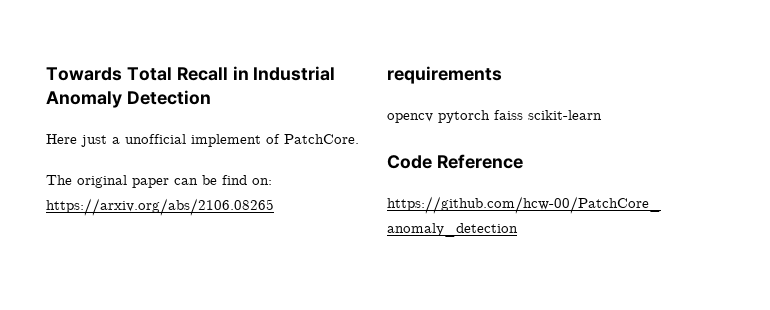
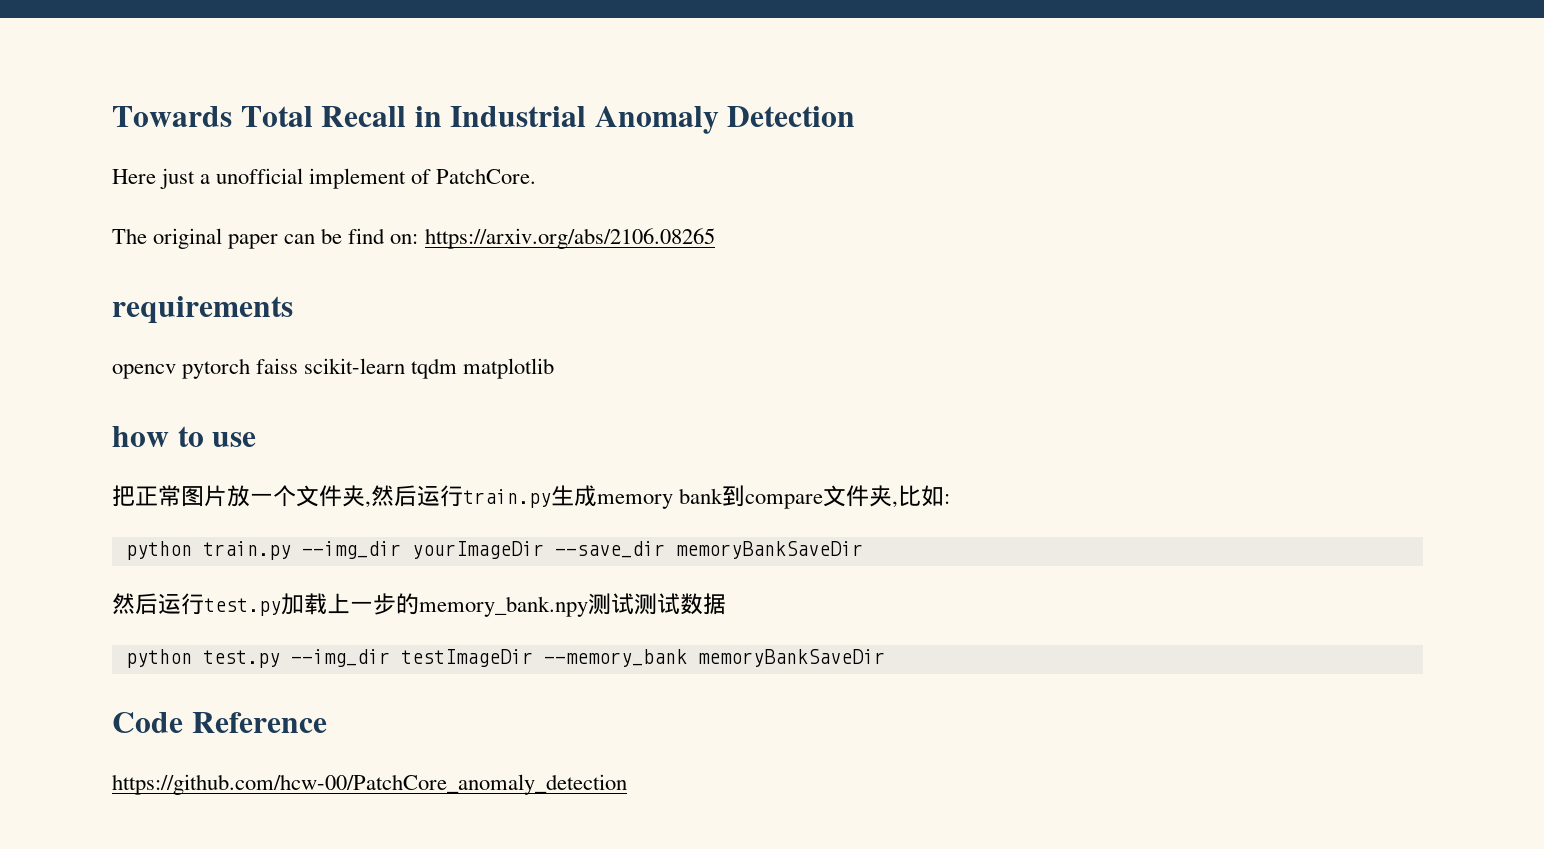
(602, 115) none -> [411,358,555,379] [112,426,257,447] [112,485,951,509] [125,541,863,560] [112,593,726,617] [125,649,885,668] tqdm matplotlib // how to use // 把正常图片放一个文件夹,然后运行train.py生成memory bank到compare文件夹,比如: // python train.py --img_dir yourImageDir --save_dir memoryBankSaveDir // 然后运行test.py加载上一步的memory_bank.npy测试测试数据 // python test.py --img_dir testImageDir --memory_bank memoryBankSaveDir

